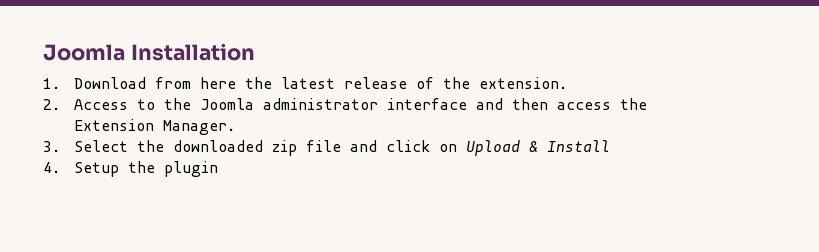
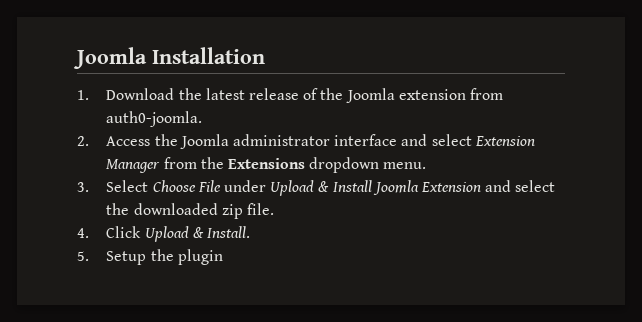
[154,77,236,89] from here -> (175, 94) none
[478,77,567,89] extension. -> [345,88,503,103] [106,111,203,127] Joomla extension from auth0-joomla.
[136,99,155,110] to -> (151, 141) none
[511,98,647,110] [73,119,235,135] [43,140,610,156] [43,162,60,173] then access the Extension Manager. // 3. Select the downloaded zip file and click on Upload & Install // 4. -> [431,134,535,146] [106,157,427,173] [77,180,556,196] [106,203,274,219] [77,226,250,242] [77,251,89,261] select Extension Manager from the Extensions dropdown menu. // 3. Select Choose File under Upload & Install Joomla Extension and select the downloaded zip file. // 4. Click Upload & Install. // 5.

